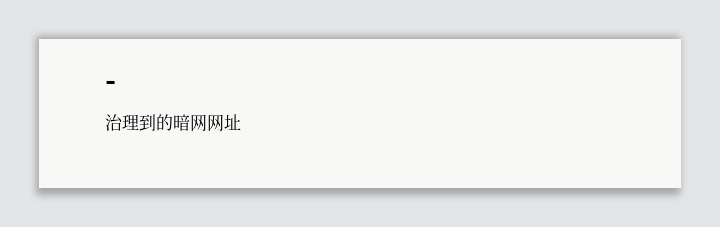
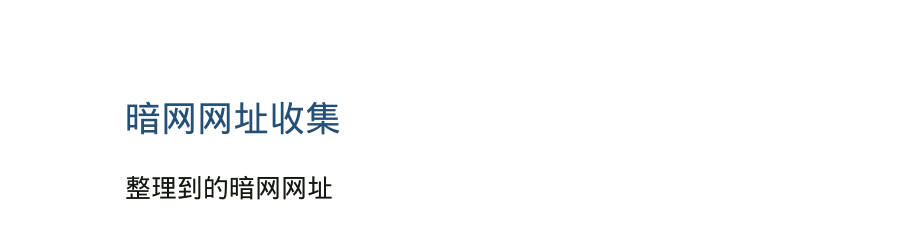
[105,80,116,91] [105,114,123,131] - // 治 -> [125,101,341,135] [125,175,151,199] 暗网网址收集 // 整

